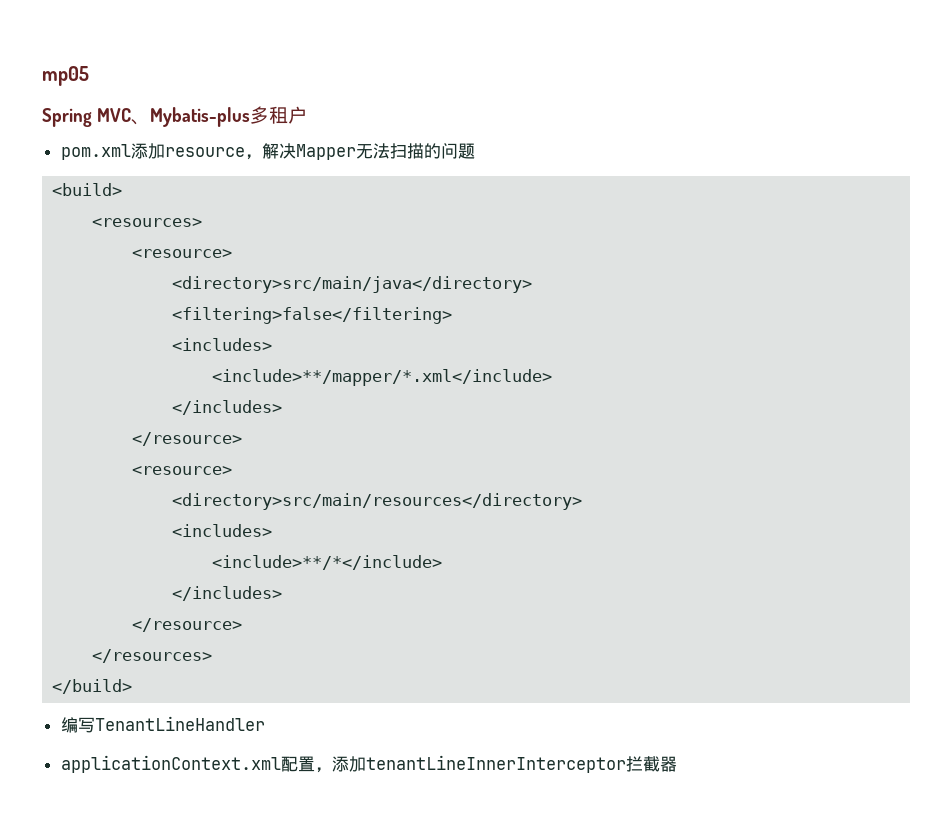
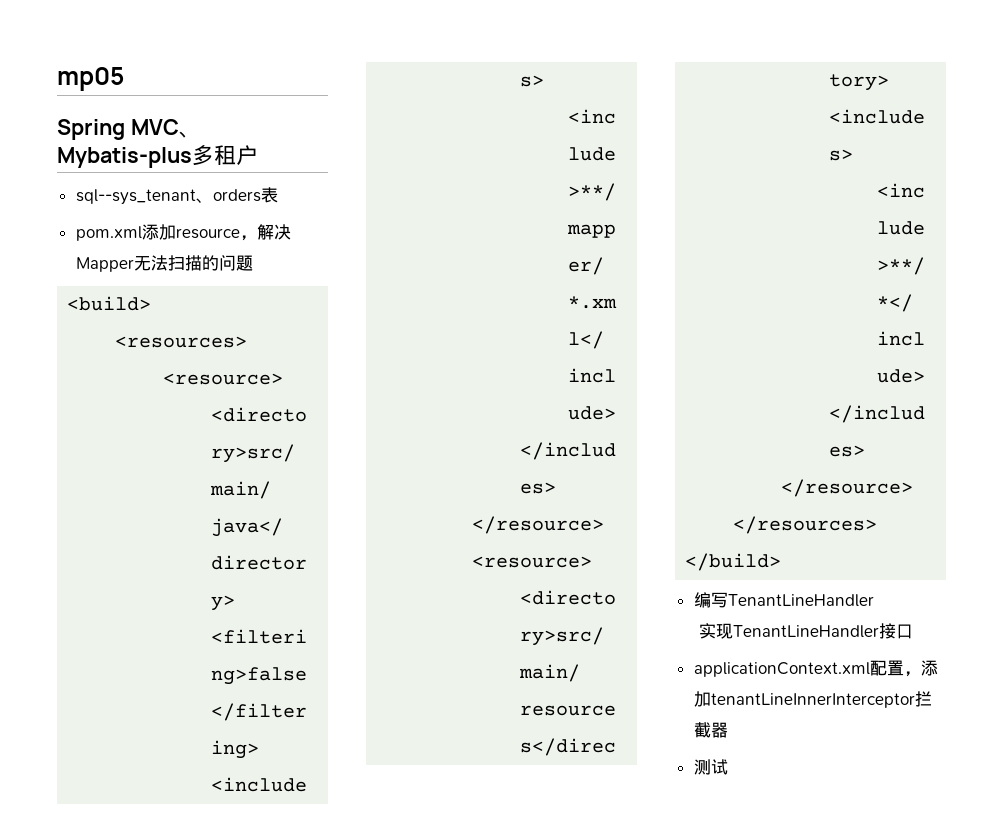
(307, 115) none -> [75,187,278,205] // sql--sys_tenant、orders表
(265, 723) none -> [698,623,913,639] // 实现TenantLineHandler接口
(677, 764) none -> [693,759,728,775] // 测试

